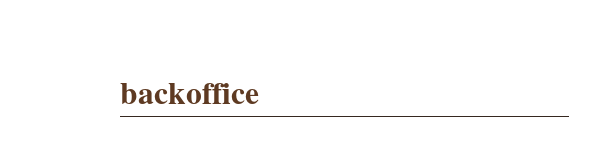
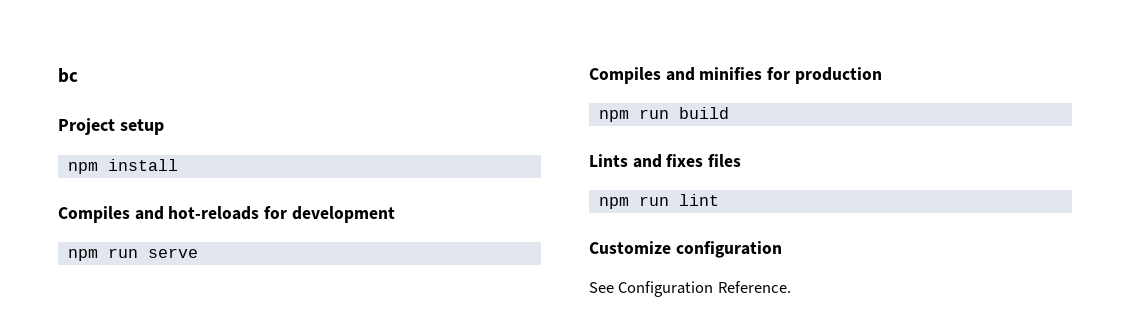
[120,83,259,104] backoffice -> [58,68,78,83] [58,118,164,135] [67,159,178,174] [58,206,395,223] [67,248,198,261] [589,67,882,84] [598,107,729,122] [589,154,742,168] [598,194,719,209] [589,241,782,258] [589,281,791,297] bc // Project setup // npm install // Compiles and hot-reloads for development // npm run serve // Compiles and minifies for production // npm run build // Lints and fixes files // npm run lint // Customize configuration // See Configuration Reference.

